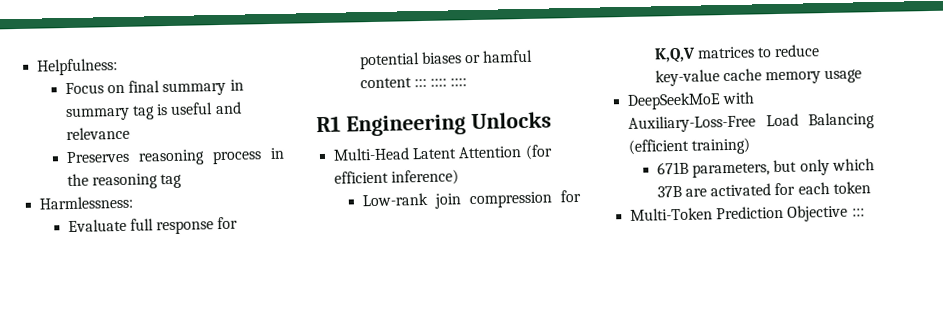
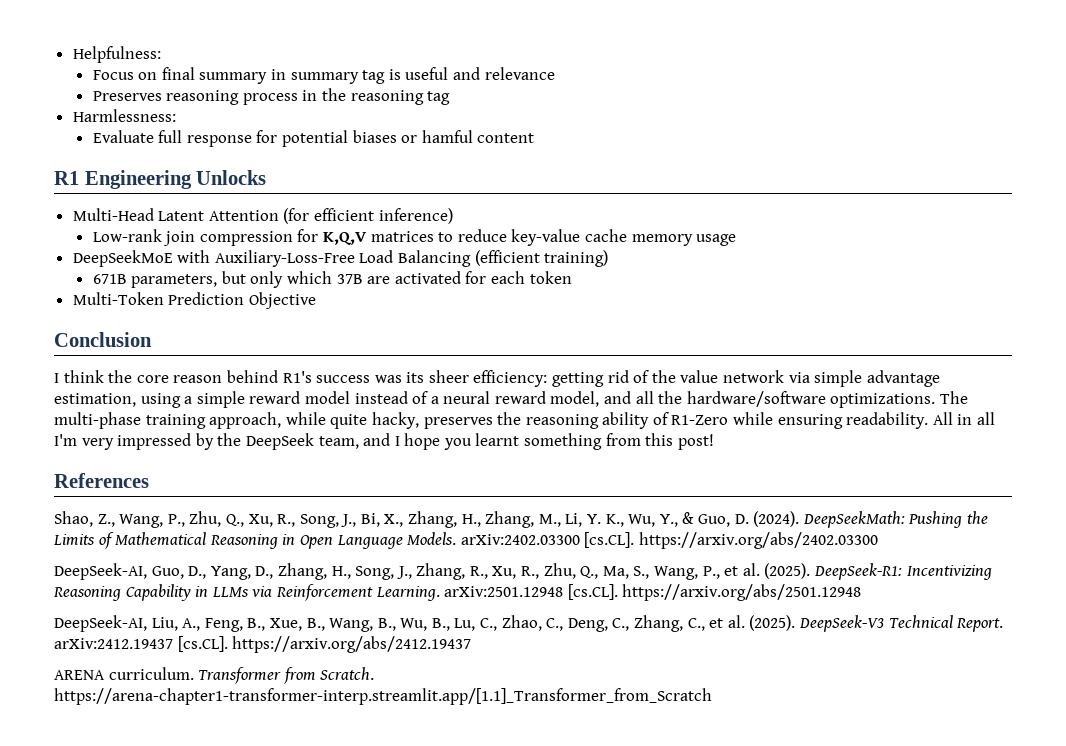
[414,78,468,88] ::: :::: :::: -> (535, 138) none
[851,208,865,217] ::: -> [54,332,152,347] [54,370,940,387] [54,391,969,408] [54,412,996,429] [54,433,714,450] [54,473,149,488] [54,511,988,528] [53,532,878,549] [54,563,992,580] [53,584,862,601] [54,615,1004,632] [54,636,472,653] [54,667,375,684] [54,688,712,705] // Conclusion // I think the core reason behind R1's success was its sheer efficiency: getting rid of the value network via simple advantage estimation, using a simple reward model instead of a neural reward model, and all the hardware/software optimizations. The multi-phase training approach, while quite hacky, preserves the reasoning ability of R1-Zero while ensuring readability. All in all I'm very impressed by the DeepSeek team, and I hope you learnt something from this post! // References // Shao, Z., Wang, P., Zhu, Q., Xu, R., Song, J., Bi, X., Zhang, H., Zhang, M., Li, Y. K., Wu, Y., & Guo, D. (2024). DeepSeekMath: Pushing the Limits of Mathematical Reasoning in Open Language Models. arXiv:2402.03300 [cs.CL]. https://arxiv.org/abs/2402.03300 // DeepSeek-AI, Guo, D., Yang, D., Zhang, H., Song, J., Zhang, R., Xu, R., Zhu, Q., Ma, S., Wang, P., et al. (2025). DeepSeek-R1: Incentivizing Reasoning Capability in LLMs via Reinforcement Learning. arXiv:2501.12948 [cs.CL]. https://arxiv.org/abs/2501.12948 // DeepSeek-AI, Liu, A., Feng, B., Xue, B., Wang, B., Wu, B., Lu, C., Zhao, C., Deng, C., Zhang, C., et al. (2025). DeepSeek-V3 Technical Report. arXiv:2412.19437 [cs.CL]. https://arxiv.org/abs/2412.19437 // ARENA curriculum. Transformer from Scratch. https://arena-chapter1-transformer-interp.streamlit.app/[1.1]_Transformer_from_Scratch

